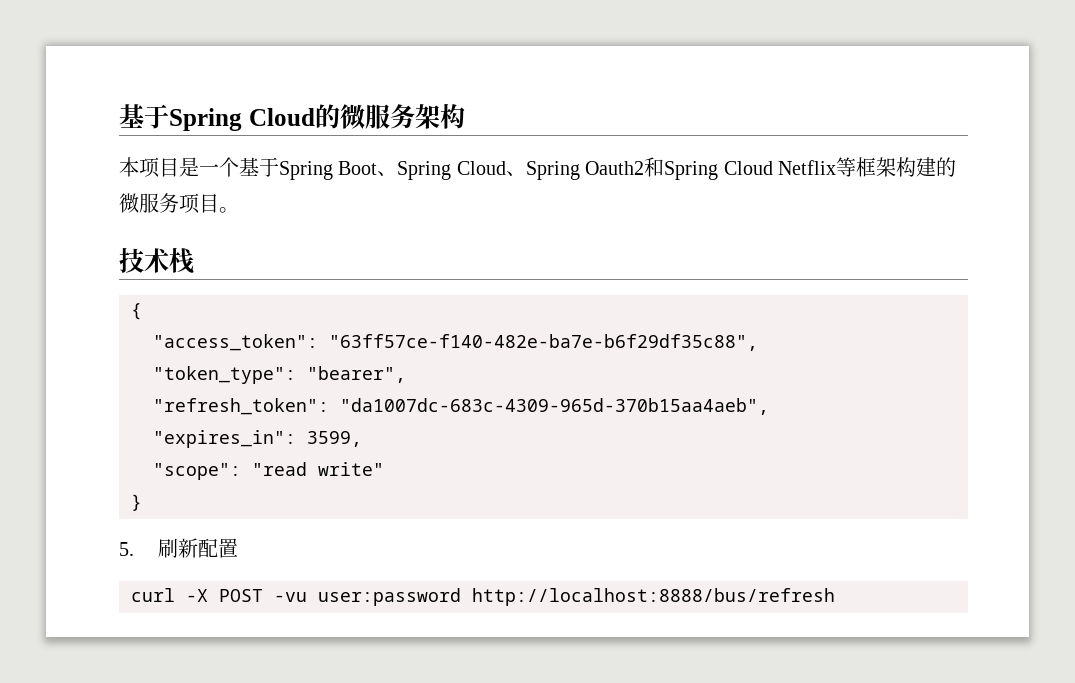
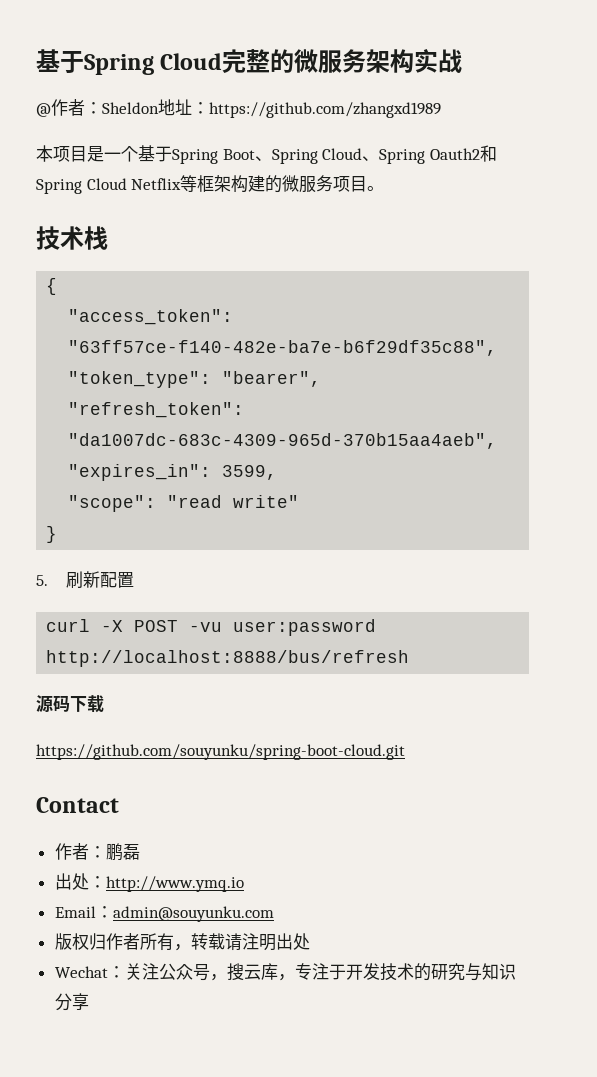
(315, 117) none -> [222,49,271,73] 完整
(465, 116) none -> [414,49,463,74] [36,99,441,118] 实战 // @作者：Sheldon地址：https://github.com/zhangxd1989
(835, 597) none -> [36,695,104,713] [36,744,405,760] [36,797,119,813] [54,843,140,861] [54,873,244,892] [54,906,274,922] [54,933,310,951] [54,963,516,981] [54,993,89,1011] // 源码下载 // https://github.com/souyunku/spring-boot-cloud.git // Contact // 作者：鹏磊 // 出处：http://www.ymq.io // Email：admin@souyunku.com // 版权归作者所有，转载请注明出处 // Wechat：关注公众号，搜云库，专注于开发技术的研究与知识分享

